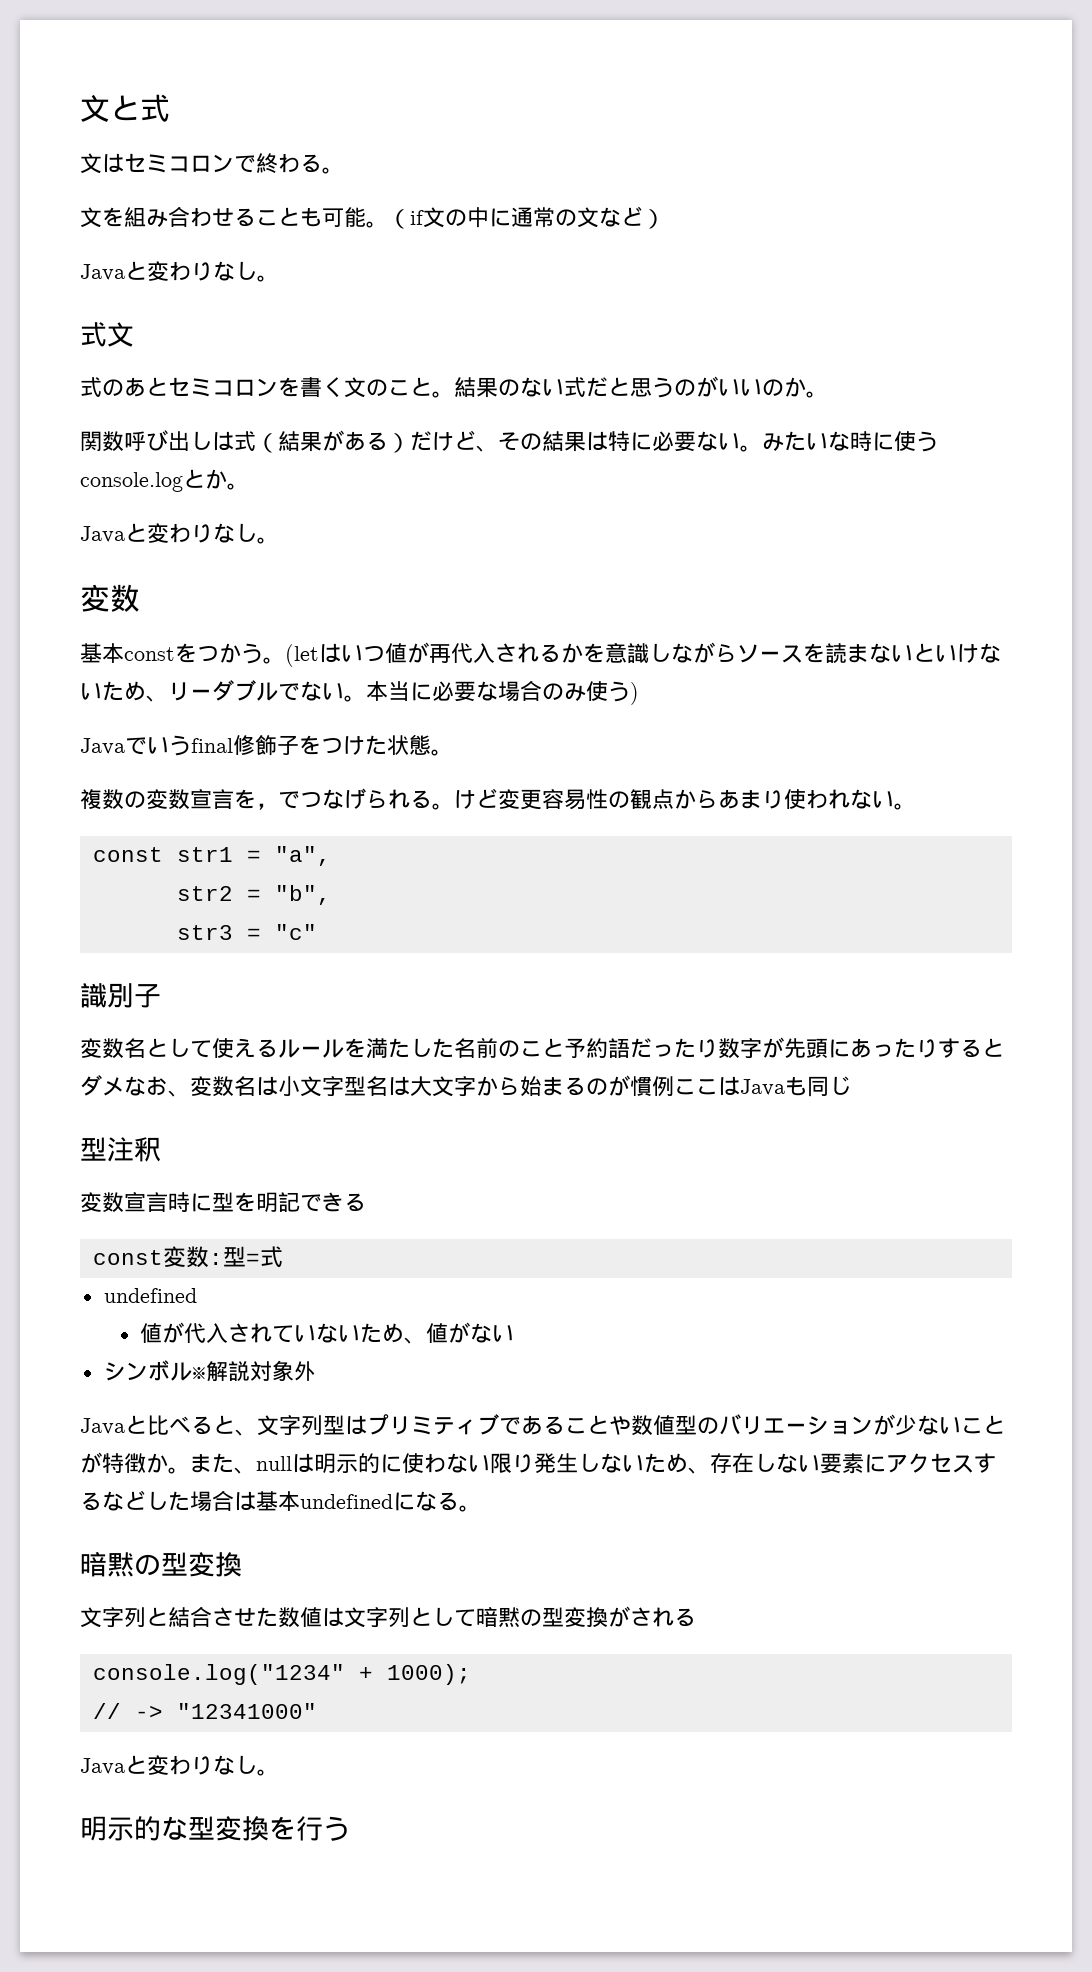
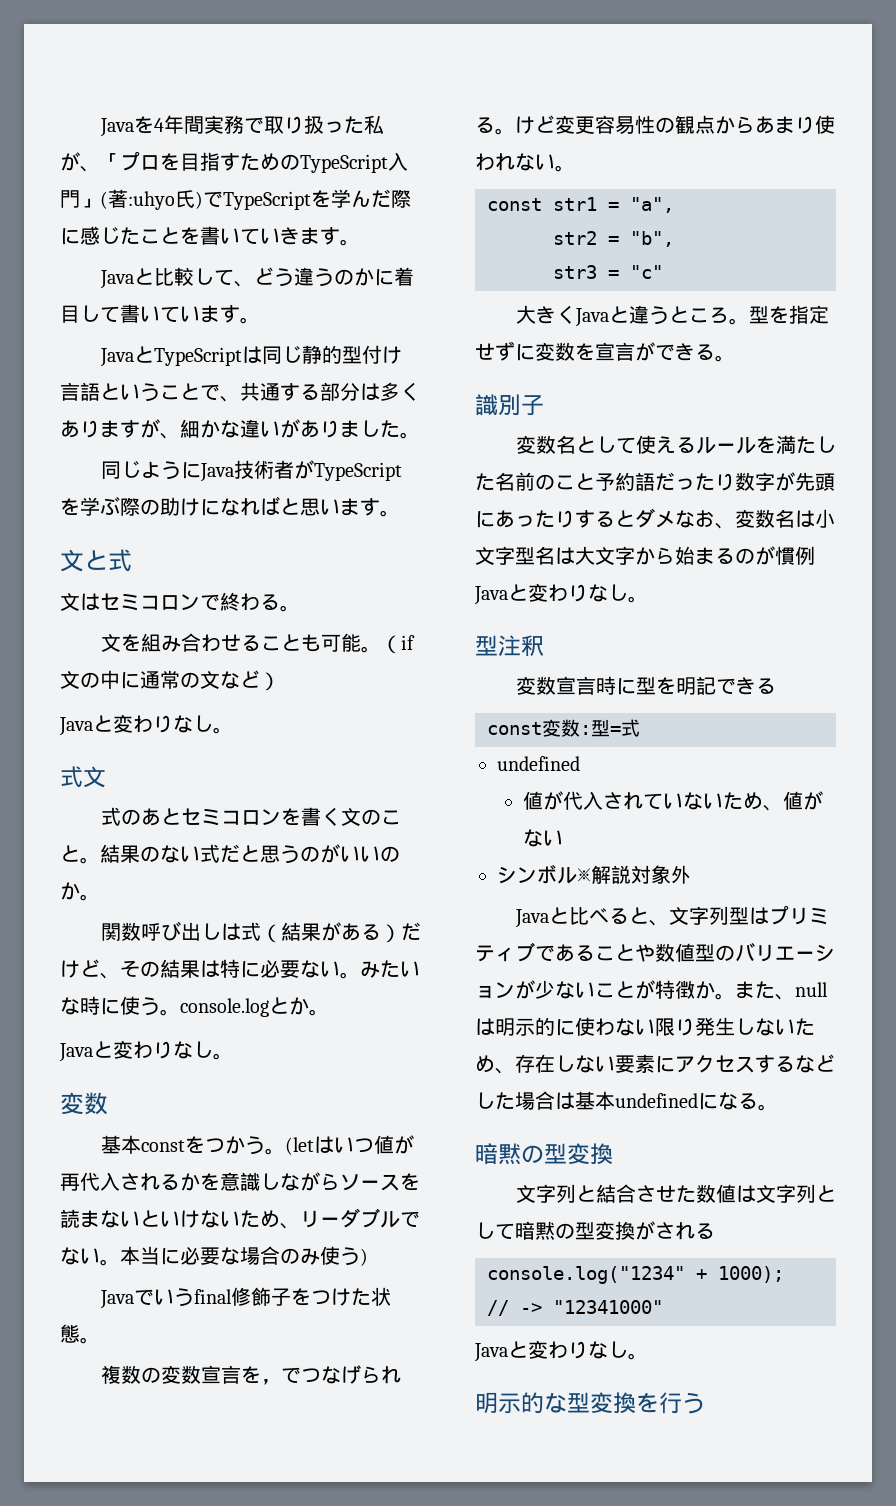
(80, 108) none -> [99,115,384,137] [60,151,408,173] [60,189,411,210] [60,226,360,246] [99,267,414,289] [60,304,260,324] [99,345,402,367] [60,382,420,402] [60,419,420,439] [100,460,402,482] [60,496,400,517] Javaを4年間実務で取り扱った私が、「プロを目指すためのTypeScript入門」(著:uhyo氏)でTypeScriptを学んだ際に感じたことを書いていきます。 // Javaと比較して、どう違うのかに着目して書いています。 // JavaとTypeScriptは同じ静的型付け言語ということで、共通する部分は多くありますが、細かな違いがありました。 // 同じようにJava技術者がTypeScriptを学ぶ際の助けになればと思います。 //
(938, 441) none -> [160,1009,180,1016] 。
(317, 932) none -> [515,305,829,327] [475,341,735,362] // 大きくJavaと違うところ。型を指定せずに変数を宣言ができる。
[674,1076,851,1097] ここはJavaも同じ -> [474,583,648,605] Javaと変わりなし。

